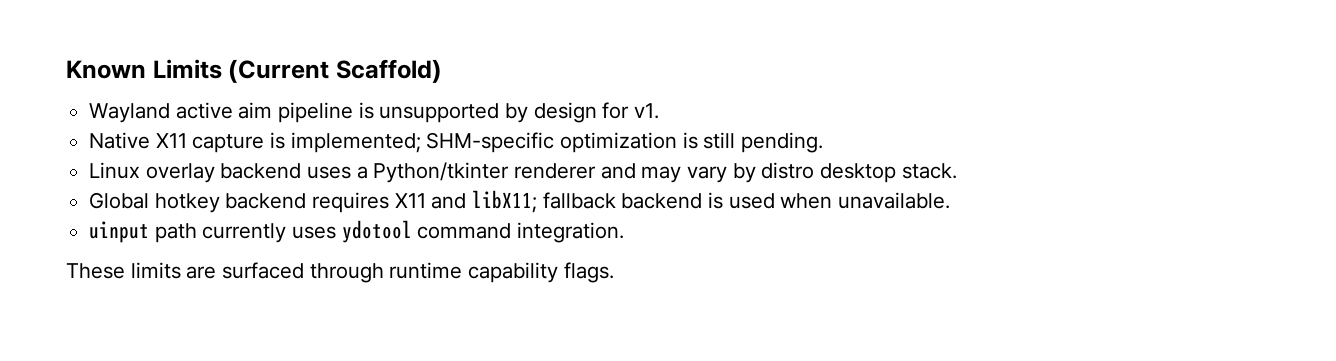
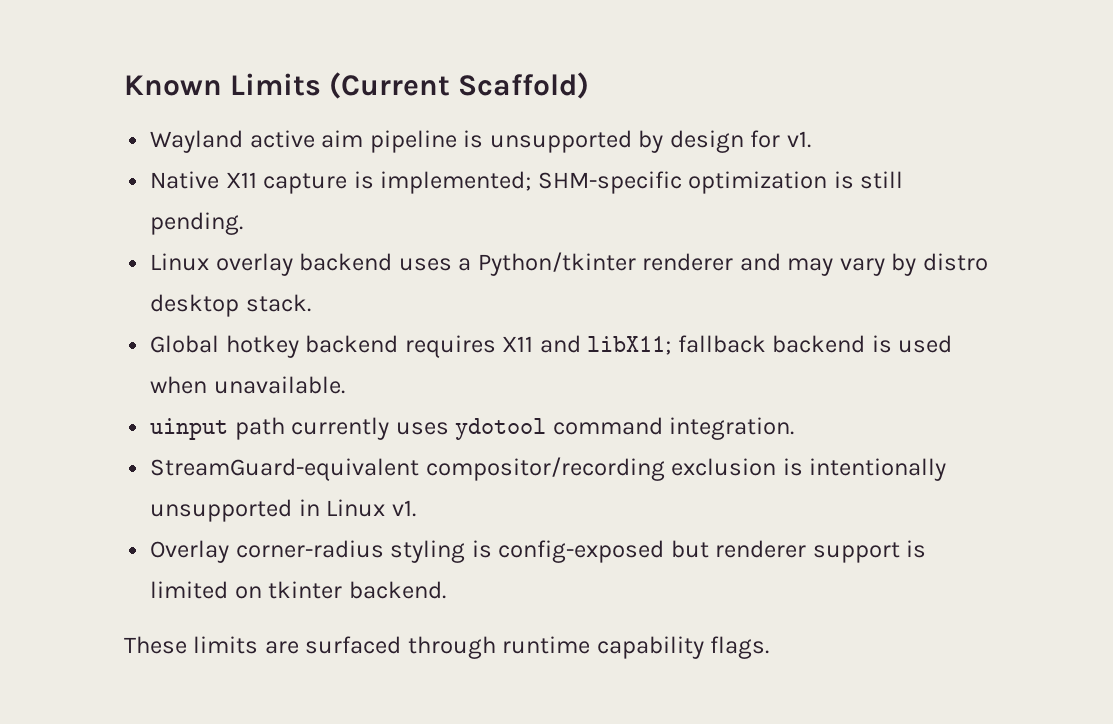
(625, 232) none -> [150,457,947,481] [150,499,416,522] [150,540,927,563] [150,581,446,599] // StreamGuard-equivalent compositor/recording exclusion is intentionally unsupported in Linux v1. // Overlay corner-radius styling is config-exposed but renderer support is limited on tkinter backend.

